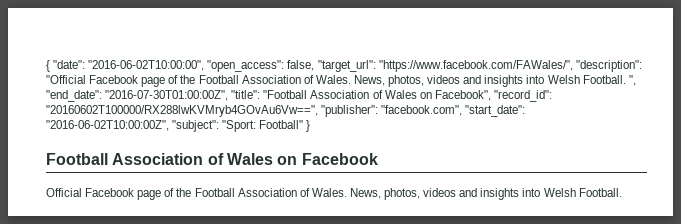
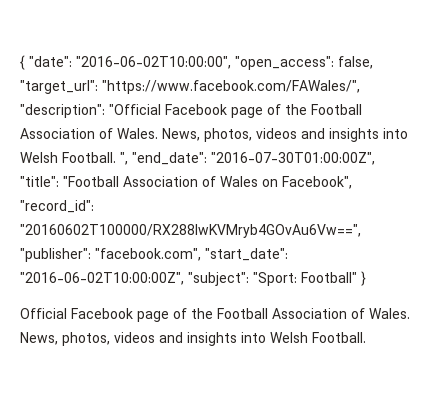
[46,153,378,165] // Football Association of Wales on Facebook -> (366, 278) none

